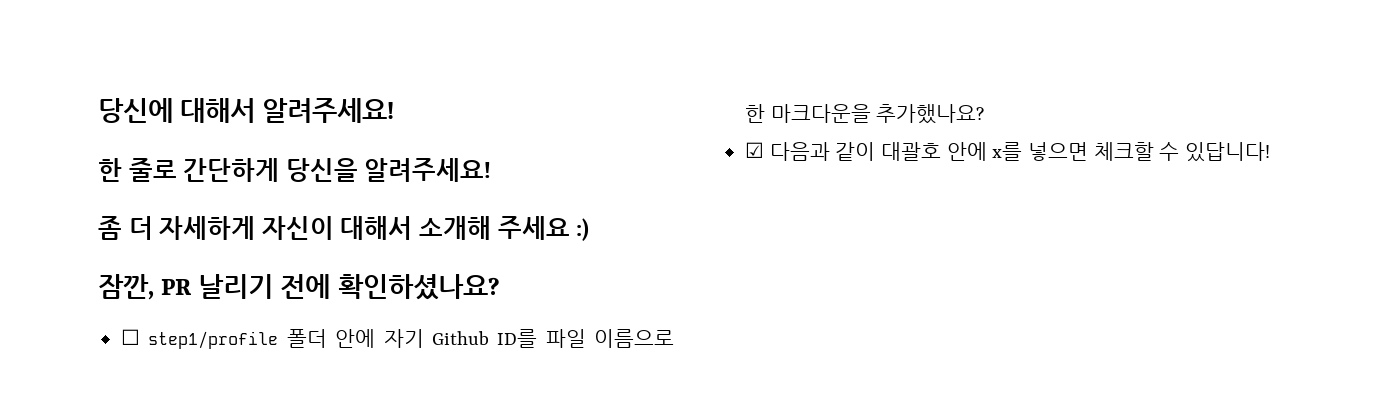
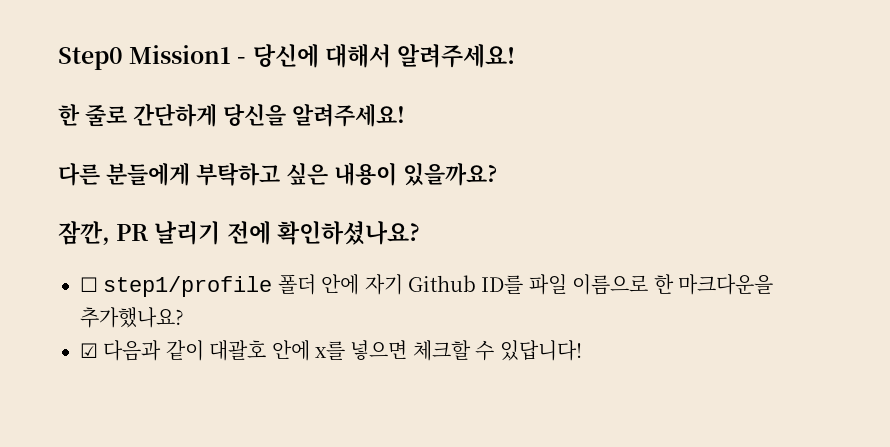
(98, 110) none -> [58,45,247,70] Step0 Mission1 -
[98,216,590,241] 좀 더 자세하게 자신이 대해서 소개해 주세요 :) -> [58,162,497,186] 다른 분들에게 부탁하고 싶은 내용이 있을까요?

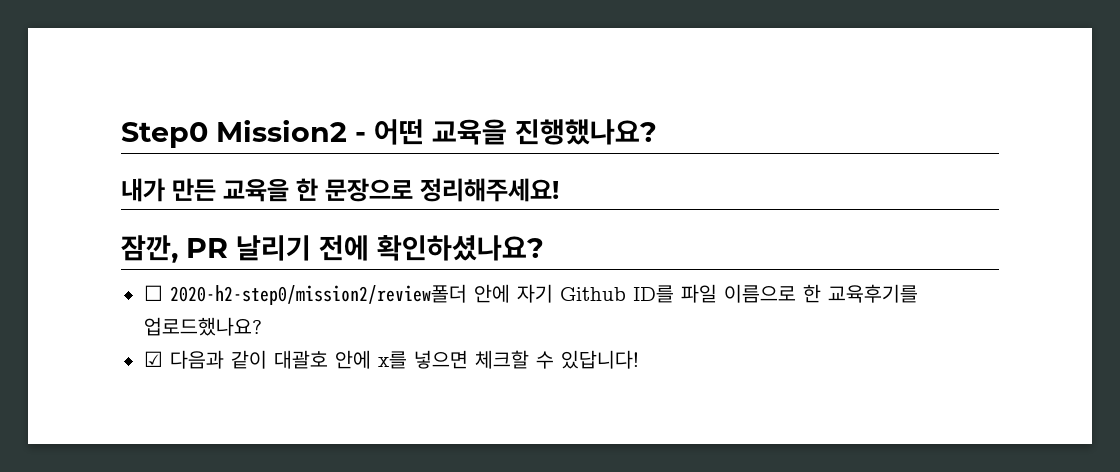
[129,43,516,68] [58,103,405,127] [58,162,497,186] Mission1 - 당신에 대해서 알려주세요! // 한 줄로 간단하게 당신을 알려주세요! // 다른 분들에게 부탁하고 싶은 내용이 있을까요? -> [216,119,657,145] [121,178,559,202] Mission2 - 어떤 교육을 진행했나요? // 내가 만든 교육을 한 문장으로 정리해주세요!
[103,274,316,297] step1/profile 폴더 -> [169,284,467,305] 2020-h2-step0/mission2/review폴더
[677,274,773,295] [80,307,184,328] 마크다운을 추가했나요? -> [827,284,918,303] [143,317,262,336] 교육후기를 업로드했나요?

